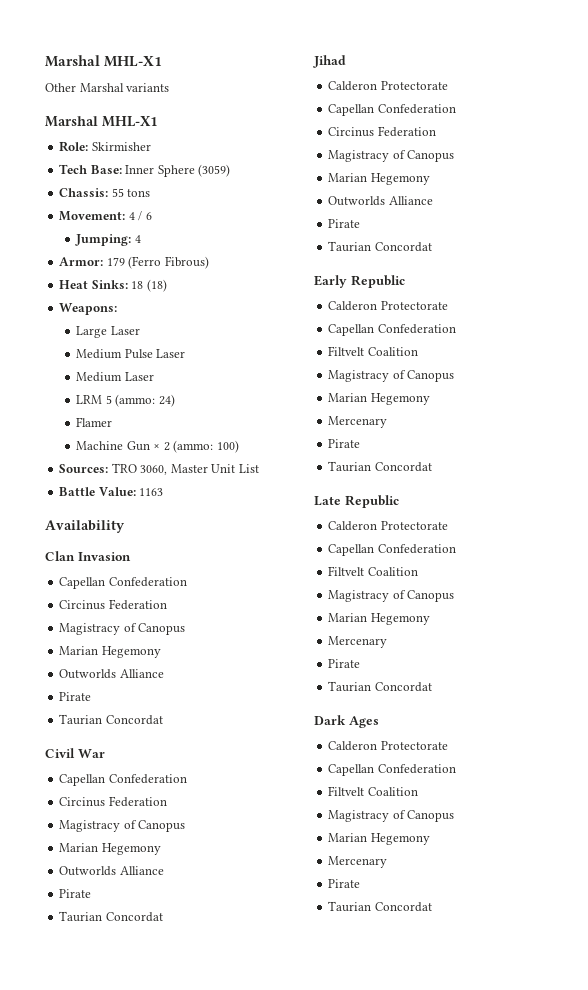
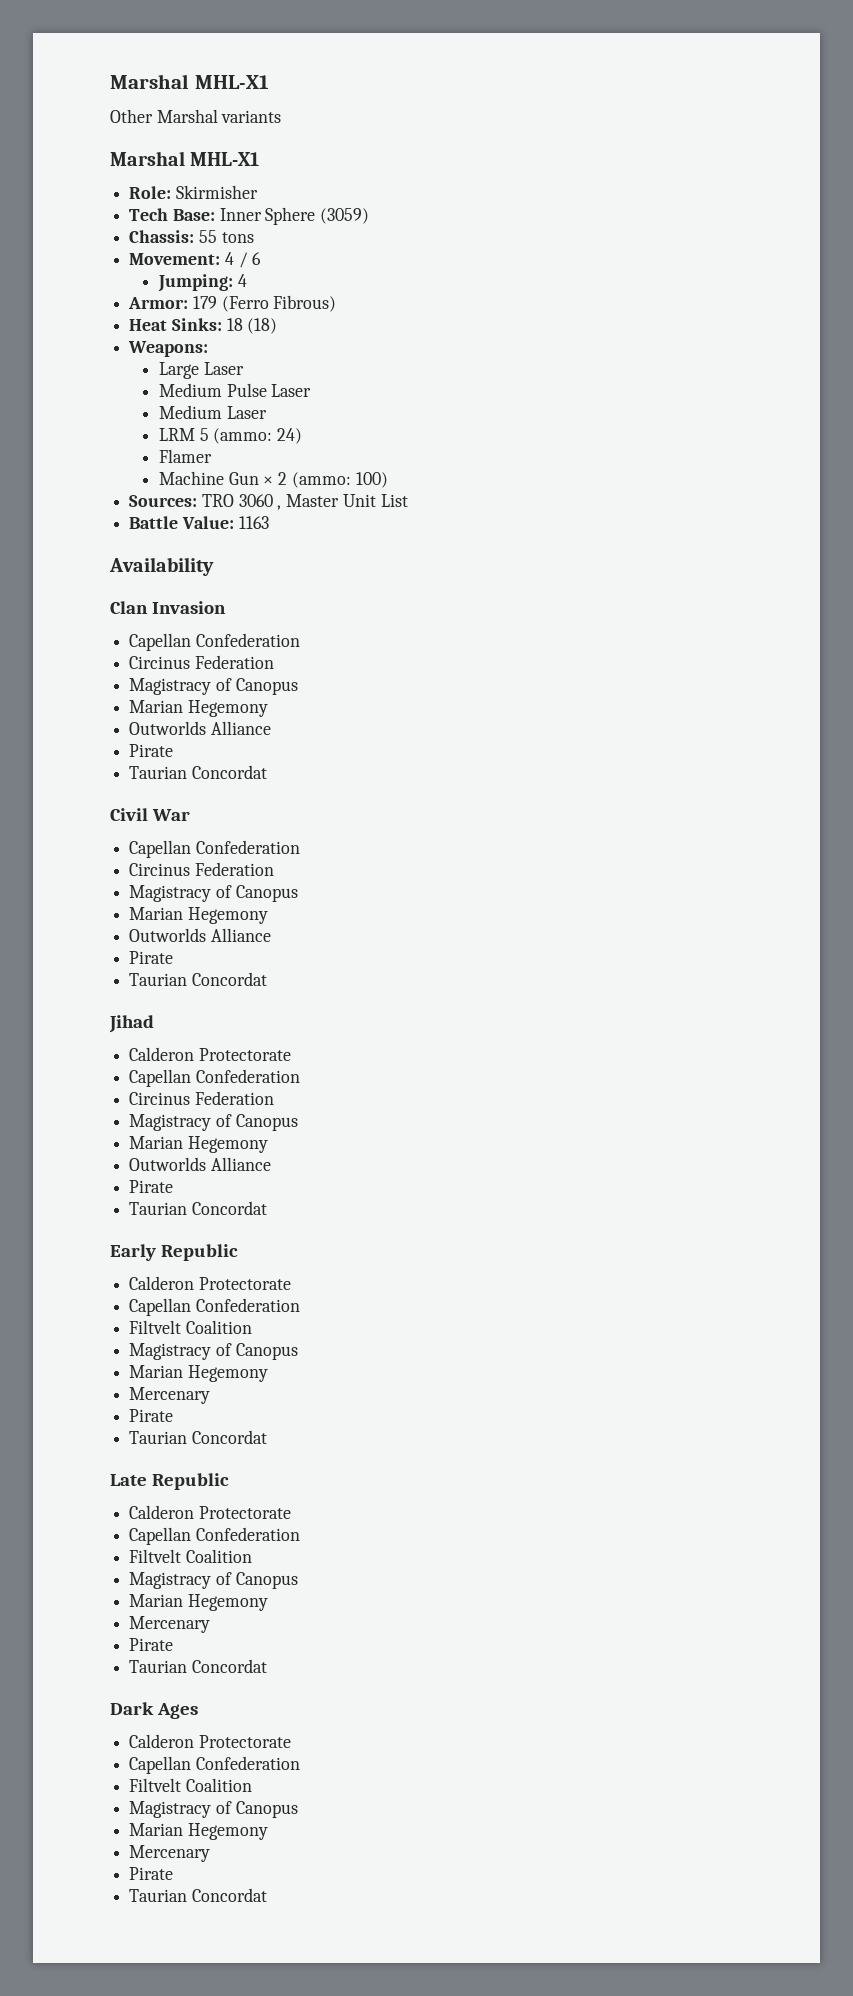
[140,465,168,475] 3060, -> [238,494,282,510] 3060 ,

